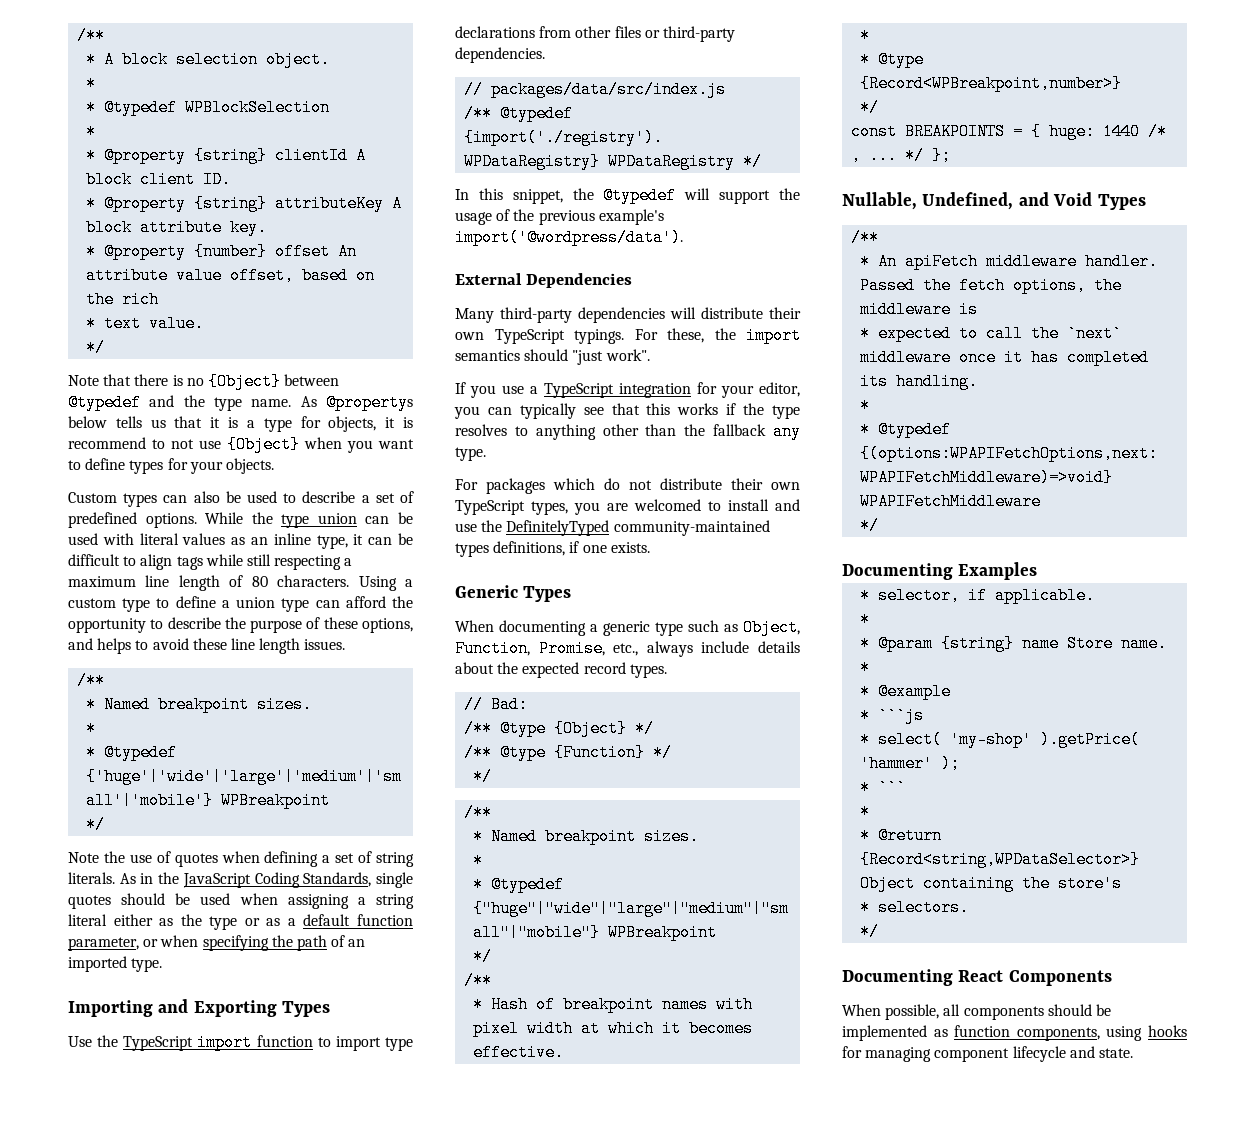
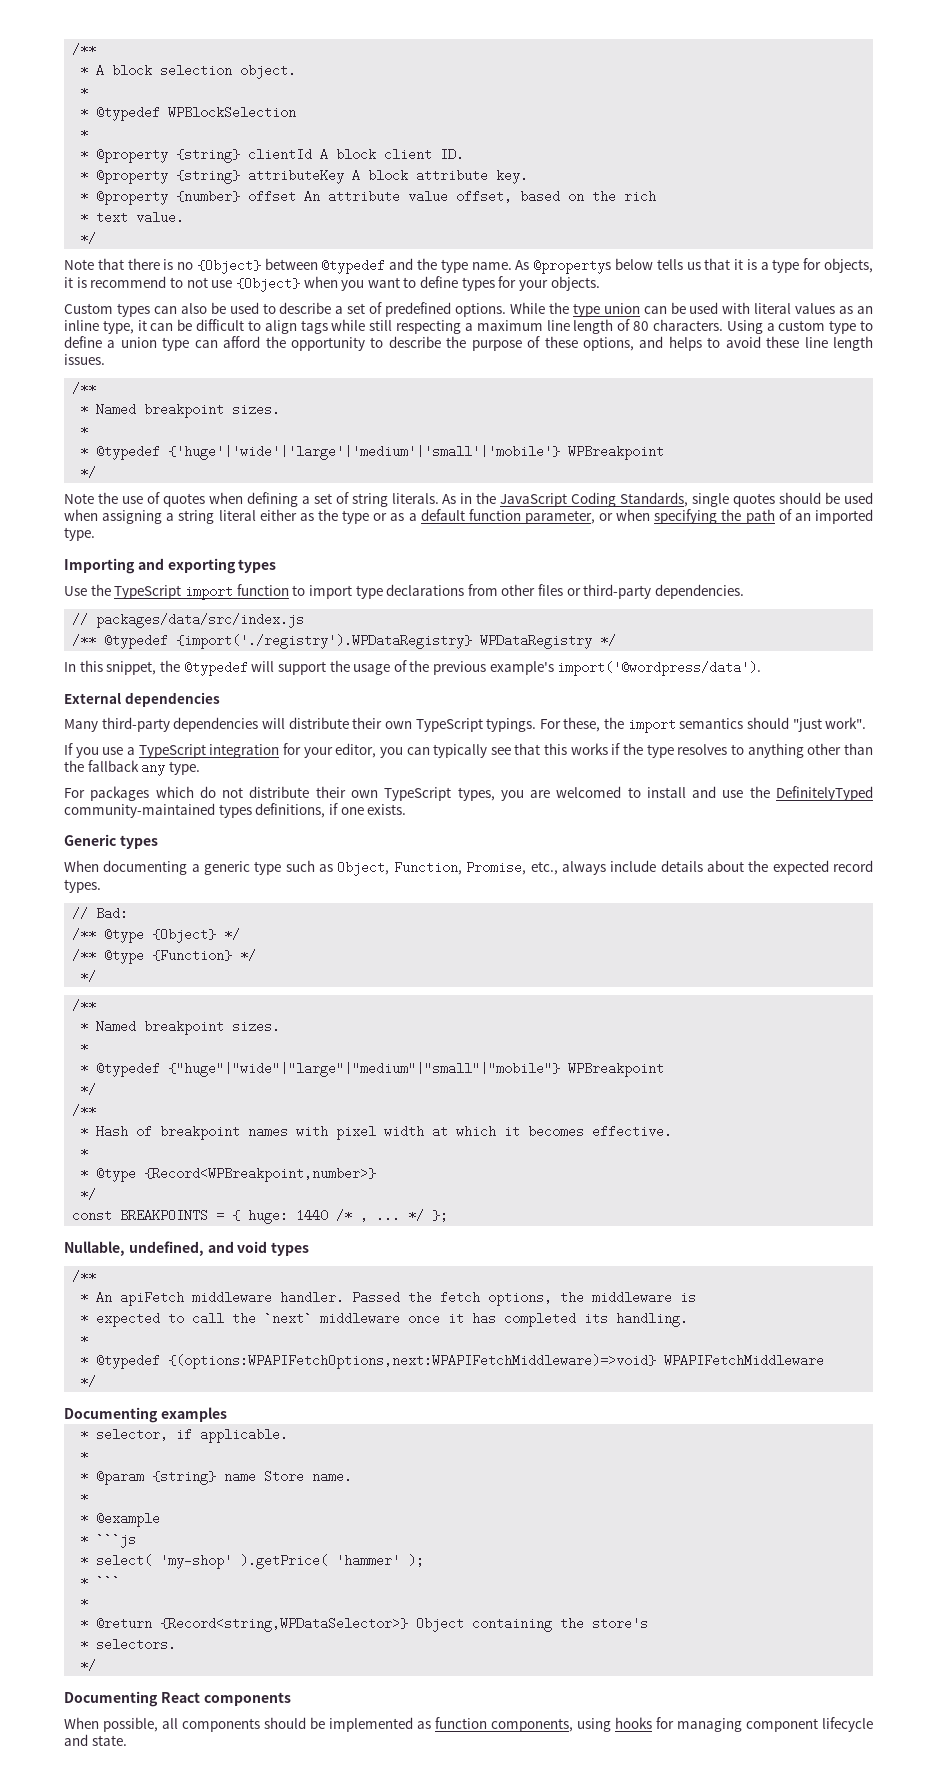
[193,1000,331,1017] Exporting Types -> [167,558,277,574] exporting types
[525,273,632,288] Dependencies -> [124,692,220,707] dependencies
[523,586,572,602] Types -> [119,835,158,849] types
[922,192,1146,210] Undefined, and Void Types -> [128,1241,310,1256] undefined, and void types
[958,562,1038,580] Examples -> [160,1407,227,1422] examples
[1008,970,1112,986] Components -> [203,1692,291,1706] components

